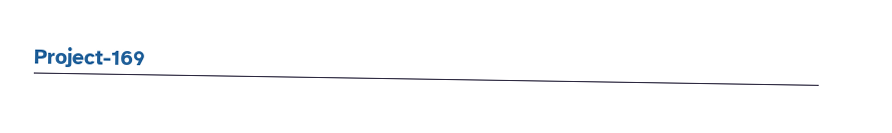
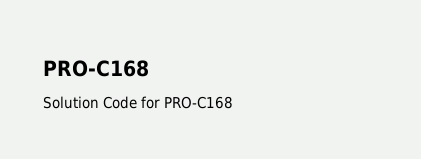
[33,46,146,69] Project-169 -> [43,60,149,77] [43,96,233,109] PRO-C168 // Solution Code for PRO-C168

